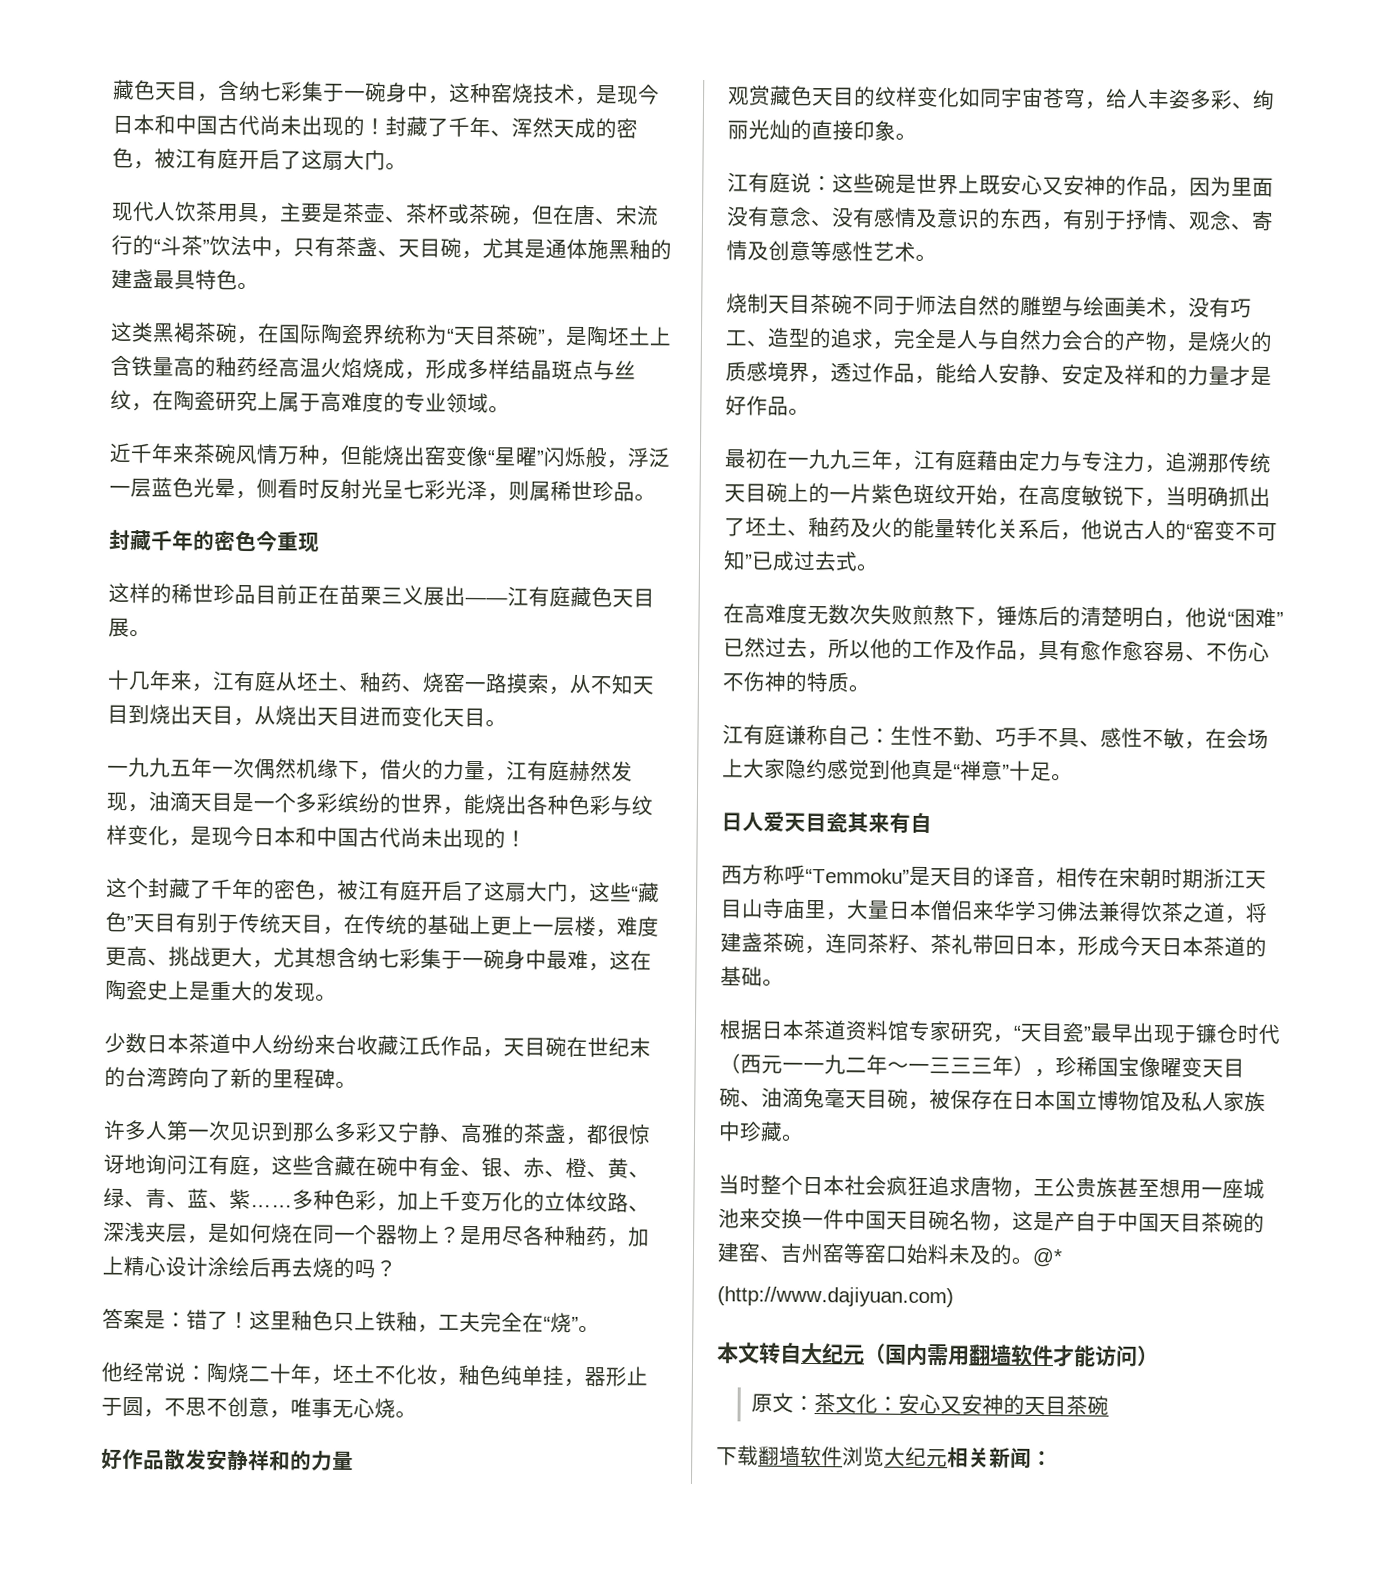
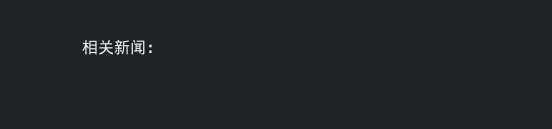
[113,79,660,106] [112,114,638,139] [112,147,407,171] [111,201,659,226] [111,234,672,260] [111,268,259,291] [110,321,672,347] [110,355,636,381] [110,389,510,414] [109,442,671,469] [109,477,656,502] [109,529,320,553] [108,582,655,608] [108,617,151,638] [107,669,655,695] [107,704,507,728] [107,757,633,782] [106,791,653,816] [106,824,527,849] [106,877,660,904] [105,911,659,938] [105,946,652,972] [105,979,337,1002] [104,1032,651,1058] [104,1066,357,1090] [103,1119,651,1146] [103,1153,650,1179] [103,1187,650,1213] [103,1221,650,1248] [102,1255,397,1279] [102,1308,600,1334] [101,1361,648,1388] [101,1396,417,1419] [101,1448,354,1471] [727,85,1275,110] [727,119,917,141] [727,172,1274,198] [726,206,1274,231] [726,240,937,263] [726,293,1252,319] [725,327,1273,353] [725,361,1272,386] [725,395,810,416] [724,448,1271,474] [724,482,1271,508] [724,516,1278,542] [723,550,879,572] [723,603,1284,629] [723,637,1270,663] [722,671,870,693] [722,724,1269,750] [722,758,1073,782] [721,811,932,834] [721,864,1267,889] [720,898,1268,924] [720,932,1267,957] [720,966,784,987] [719,1019,1281,1045] [719,1053,1245,1078] [719,1087,1266,1112] [718,1121,804,1142] [718,1174,1265,1199] [718,1208,1265,1233] [717,1242,1063,1268] [717,1286,954,1308] [717,1342,1159,1368] [751,1392,1110,1416] [716,1445,948,1468] 藏色天目，含纳七彩集于一碗身中，这种窑烧技术，是现今日本和中国古代尚未出现的！封藏了千年、浑然天成的密色，被江有庭开启了这扇大门。 // 现代人饮茶用具，主要是茶壶、茶杯或茶碗，但在唐、宋流行的“斗茶”饮法中，只有茶盏、天目碗，尤其是通体施黑釉的建盏最具特色。 // 这类黑褐茶碗，在国际陶瓷界统称为“天目茶碗”，是陶坯土上含铁量高的釉药经高温火焰烧成，形成多样结晶斑点与丝纹，在陶瓷研究上属于高难度的专业领域。 // 近千年来茶碗风情万种，但能烧出窑变像“星曜”闪烁般，浮泛一层蓝色光晕，侧看时反射光呈七彩光泽，则属稀世珍品。 // 封藏千年的密色今重现 // 这样的稀世珍品目前正在苗栗三义展出——江有庭藏色天目展。 // 十几年来，江有庭从坯土、釉药、烧窑一路摸索，从不知天目到烧出天目，从烧出天目进而变化天目。 // 一九九五年一次偶然机缘下，借火的力量，江有庭赫然发现，油滴天目是一个多彩缤纷的世界，能烧出各种色彩与纹样变化，是现今日本和中国古代尚未出现的！ // 这个封藏了千年的密色，被江有庭开启了这扇大门，这些“藏色”天目有别于传统天目，在传统的基础上更上一层楼，难度更高、挑战更大，尤其想含纳七彩集于一碗身中最难，这在陶瓷史上是重大的发现。 // 少数日本茶道中人纷纷来台收藏江氏作品，天目碗在世纪末的台湾跨向了新的里程碑。 // 许多人第一次见识到那么多彩又宁静、高雅的茶盏，都很惊讶地询问江有庭，这些含藏在碗中有金、银、赤、橙、黄、绿、青、蓝、紫……多种色彩，加上千变万化的立体纹路、深浅夹层，是如何烧在同一个器物上？是用尽各种釉药，加上精心设计涂绘后再去烧的吗？ // 答案是：错了！这里釉色只上铁釉，工夫完全在“烧”。 // 他经常说：陶烧二十年，坯土不化妆，釉色纯单挂，器形止于圆，不思不创意，唯事无心烧。 // 好作品散发安静祥和的力量 // 观赏藏色天目的纹样变化如同宇宙苍穹，给人丰姿多彩、绚丽光灿的直接印象。 // 江有庭说：这些碗是世界上既安心又安神的作品，因为里面没有意念、没有感情及意识的东西，有别于抒情、观念、寄情及创意等感性艺术。 // 烧制天目茶碗不同于师法自然的雕塑与绘画美术，没有巧工、造型的追求，完全是人与自然力会合的产物，是烧火的质感境界，透过作品，能给人安静、安定及祥和的力量才是好作品。 // 最初在一九九三年，江有庭藉由定力与专注力，追溯那传统天目碗上的一片紫色斑纹开始，在高度敏锐下，当明确抓出了坯土、釉药及火的能量转化关系后，他说古人的“窑变不可知”已成过去式。 // 在高难度无数次失败煎熬下，锤炼后的清楚明白，他说“困难”已然过去，所以他的工作及作品，具有愈作愈容易、不伤心不伤神的特质。 // 江有庭谦称自己：生性不勤、巧手不具、感性不敏，在会场上大家隐约感觉到他真是“禅意”十足。 // 日人爱天目瓷其来有自 // 西方称呼“Temmoku”是天目的译音，相传在宋朝时期浙江天目山寺庙里，大量日本僧侣来华学习佛法兼得饮茶之道，将建盏茶碗，连同茶籽、茶礼带回日本，形成今天日本茶道的基础。 // 根据日本茶道资料馆专家研究，“天目瓷”最早出现于镰仓时代（西元一一九二年～一三三三年），珍稀国宝像曜变天目碗、油滴兔毫天目碗，被保存在日本国立博物馆及私人家族中珍藏。 // 当时整个日本社会疯狂追求唐物，王公贵族甚至想用一座城池来交换一件中国天目碗名物，这是产自于中国天目茶碗的建窑、吉州窑等窑口始料未及的。@* // (http://www.dajiyuan.com) // 本文转自大纪元（国内需用翻墙软件才能访问） // 原文：茶文化：安心又安神的天目茶碗 // 下载翻墙软件浏览大纪元 -> (82, 47) none

